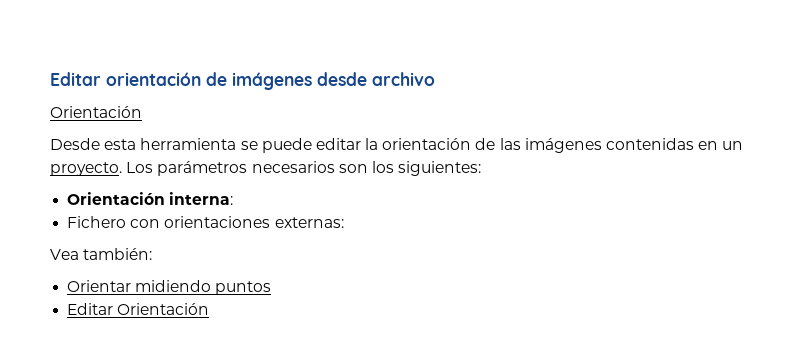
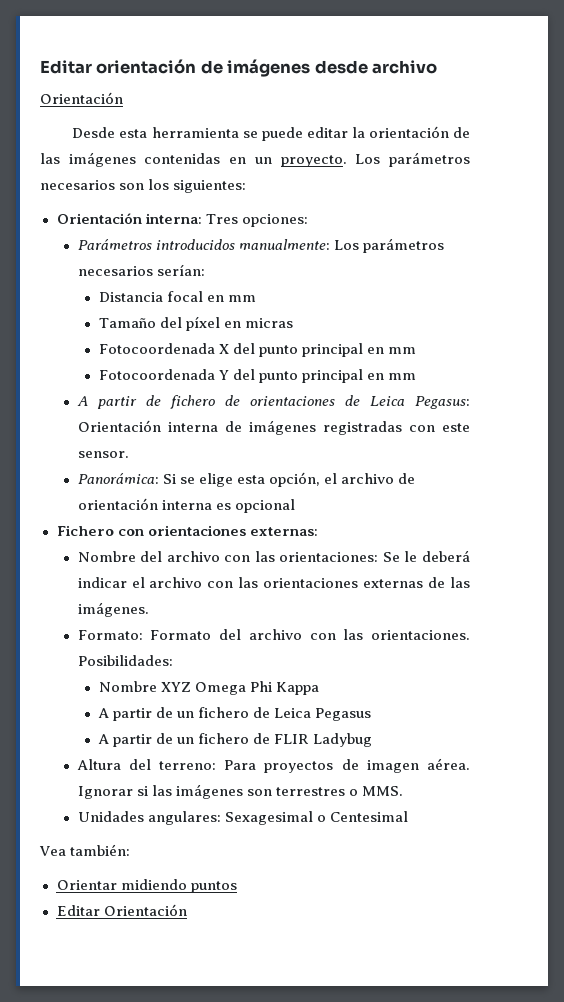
[67,216,344,228] // Fichero con orientaciones externas: -> [205,214,308,227] [77,238,444,253] [77,264,205,276] [98,291,256,302] [98,316,293,331] [98,343,416,357] [98,369,416,383] [76,395,471,409] [77,420,470,435] [77,451,129,458] [77,472,415,487] [77,498,295,513] [56,525,318,536] [77,550,471,562] [77,577,471,588] [77,602,149,617] [77,629,471,640] [77,655,173,666] [98,681,319,695] [97,707,371,721] [97,733,372,747] [76,758,470,773] [77,784,403,799] [77,811,408,825] Tres opciones: // Parámetros introducidos manualmente: Los parámetros necesarios serían: // Distancia focal en mm // Tamaño del píxel en micras // Fotocoordenada X del punto principal en mm // Fotocoordenada Y del punto principal en mm // A partir de fichero de orientaciones de Leica Pegasus: Orientación interna de imágenes registradas con este sensor. // Panorámica: Si se elige esta opción, el archivo de orientación interna es opcional // Fichero con orientaciones externas: // Nombre del archivo con las orientaciones: Se le deberá indicar el archivo con las orientaciones externas de las imágenes. // Formato: Formato del archivo con las orientaciones. Posibilidades: // Nombre XYZ Omega Phi Kappa // A partir de un fichero de Leica Pegasus // A partir de un fichero de FLIR Ladybug // Altura del terreno: Para proyectos de imagen aérea. Ignorar si las imágenes son terrestres o MMS. // Unidades angulares: Sexagesimal o Centesimal

